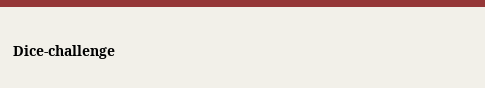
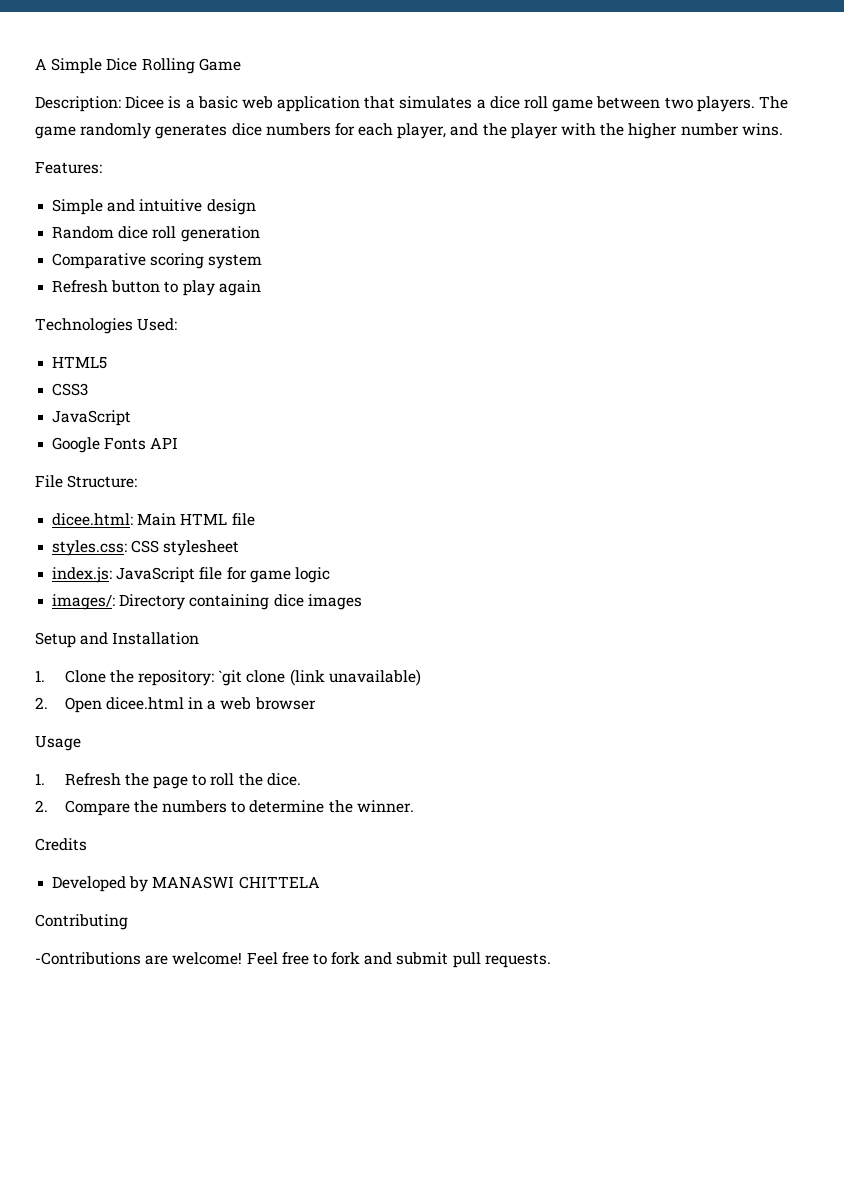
[13,45,115,59] Dice-challenge -> [35,58,241,74] [35,96,788,112] [35,123,783,139] [35,161,102,174] [52,199,256,215] [52,226,260,242] [52,253,263,269] [52,280,261,296] [35,318,178,334] [52,356,108,369] [52,383,89,396] [52,410,132,426] [52,437,179,453] [35,475,138,488] [52,513,255,526] [52,540,240,556] [52,567,330,583] [52,594,362,610] [35,632,200,648] [35,669,421,686] [35,697,316,713] [35,735,81,751] [35,773,301,789] [35,800,414,816] [35,838,87,851] [52,876,320,892] [35,914,128,930] [35,952,551,968] A Simple Dice Rolling Game // Description: Dicee is a basic web application that simulates a dice roll game between two players. The game randomly generates dice numbers for each player, and the player with the higher number wins. // Features: // Simple and intuitive design // Random dice roll generation // Comparative scoring system // Refresh button to play again // Technologies Used: // HTML5 // CSS3 // JavaScript // Google Fonts API // File Structure: // dicee.html: Main HTML file // styles.css: CSS stylesheet // index.js: JavaScript file for game logic // images/: Directory containing dice images // Setup and Installation // 1. Clone the repository: `git clone (link unavailable) // 2. Open dicee.html in a web browser // Usage // 1. Refresh the page to roll the dice. // 2. Compare the numbers to determine the winner. // Credits // Developed by MANASWI CHITTELA // Contributing // -Contributions are welcome! Feel free to fork and submit pull requests.

